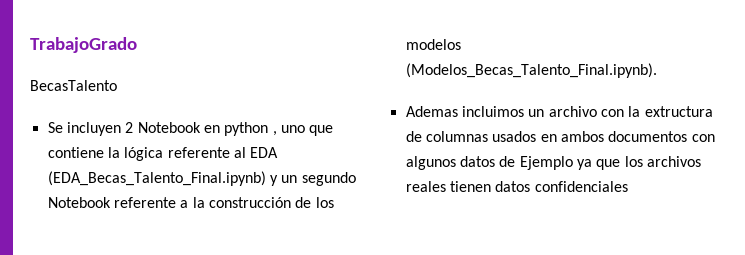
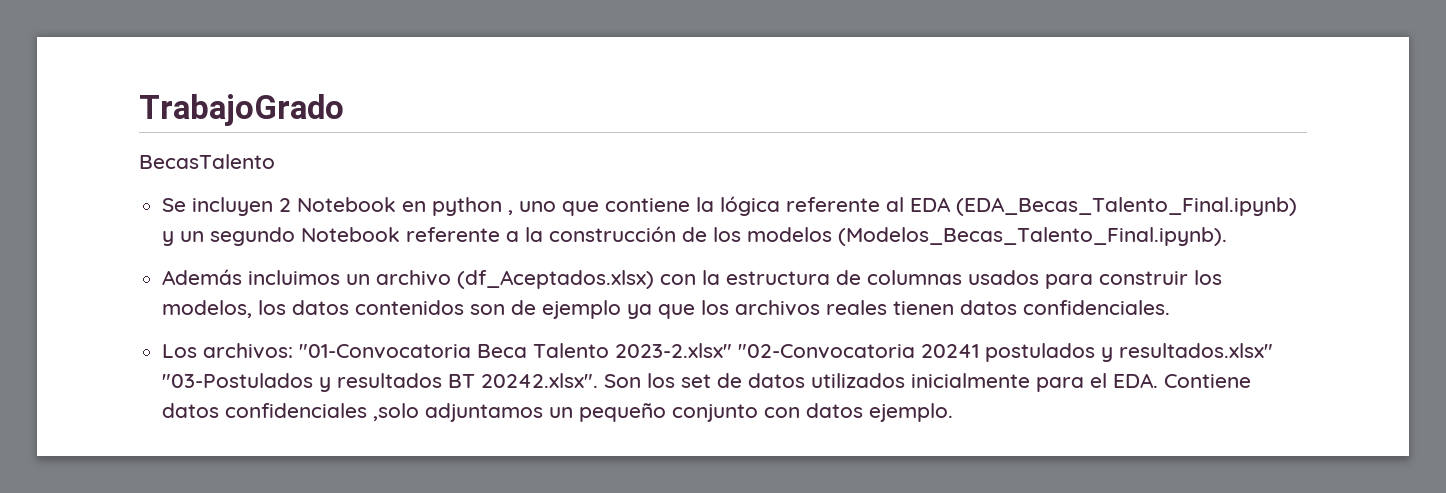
[405,106,458,117] Ademas -> [162,269,243,285] Además
(597, 111) none -> [457,270,655,289] (df_Aceptados.xlsx)
[644,106,713,117] extructura -> [726,271,831,285] estructura
[540,131,715,142] [405,156,573,170] en ambos documentos con algunos datos de Ejemplo -> [1045,270,1223,289] [162,300,622,319] para construir los modelos, los datos contenidos son de ejemplo
[534,181,628,192] confidenciales -> [1023,300,1171,315] [162,343,1274,362] [162,373,1252,392] [162,403,954,422] confidenciales. // Los archivos: "01-Convocatoria Beca Talento 2023-2.xlsx" "02-Convocatoria 20241 postulados y resultados.xlsx" "03-Postulados y resultados BT 20242.xlsx". Son los set de datos utilizados inicialmente para el EDA. Contiene datos confidenciales ,solo adjuntamos un pequeño conjunto con datos ejemplo.

